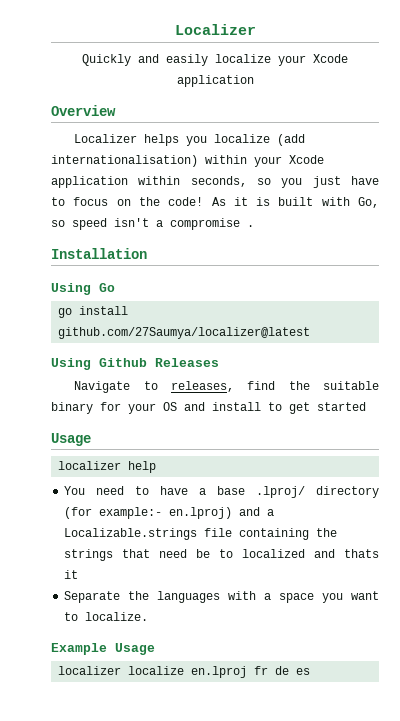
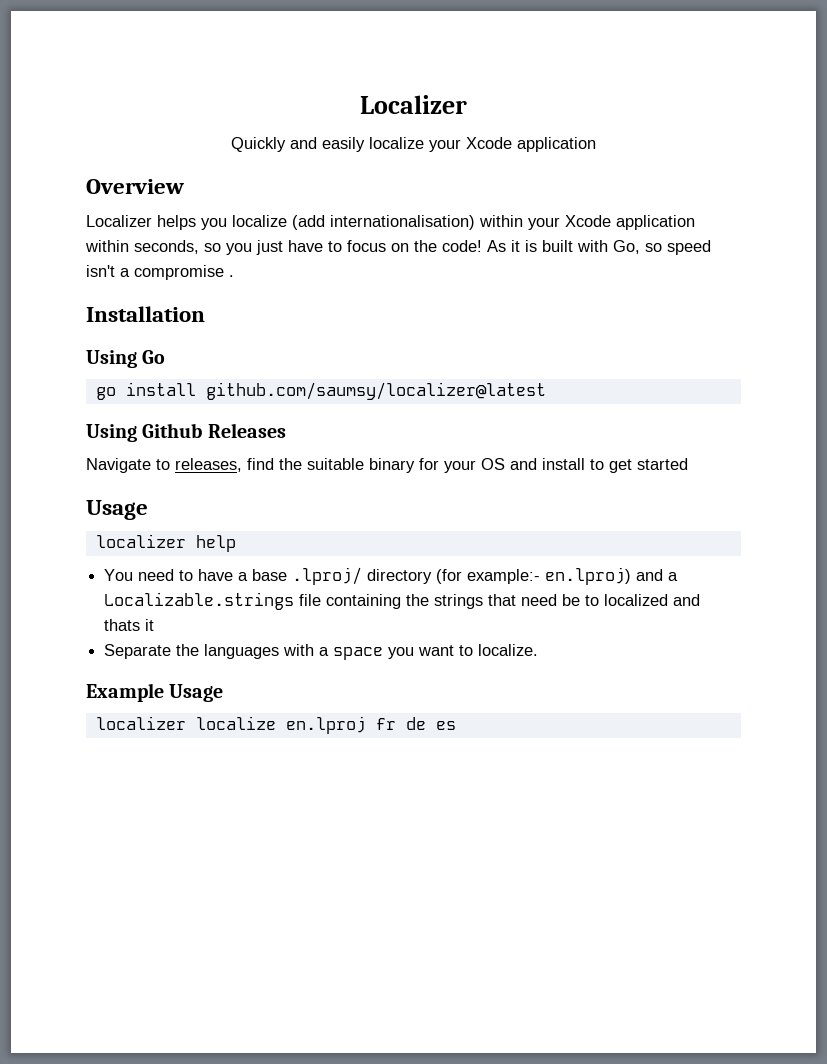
[58,327,311,339] github.com/27Saumya/localizer@latest -> [205,382,546,400] github.com/saumsy/localizer@latest

